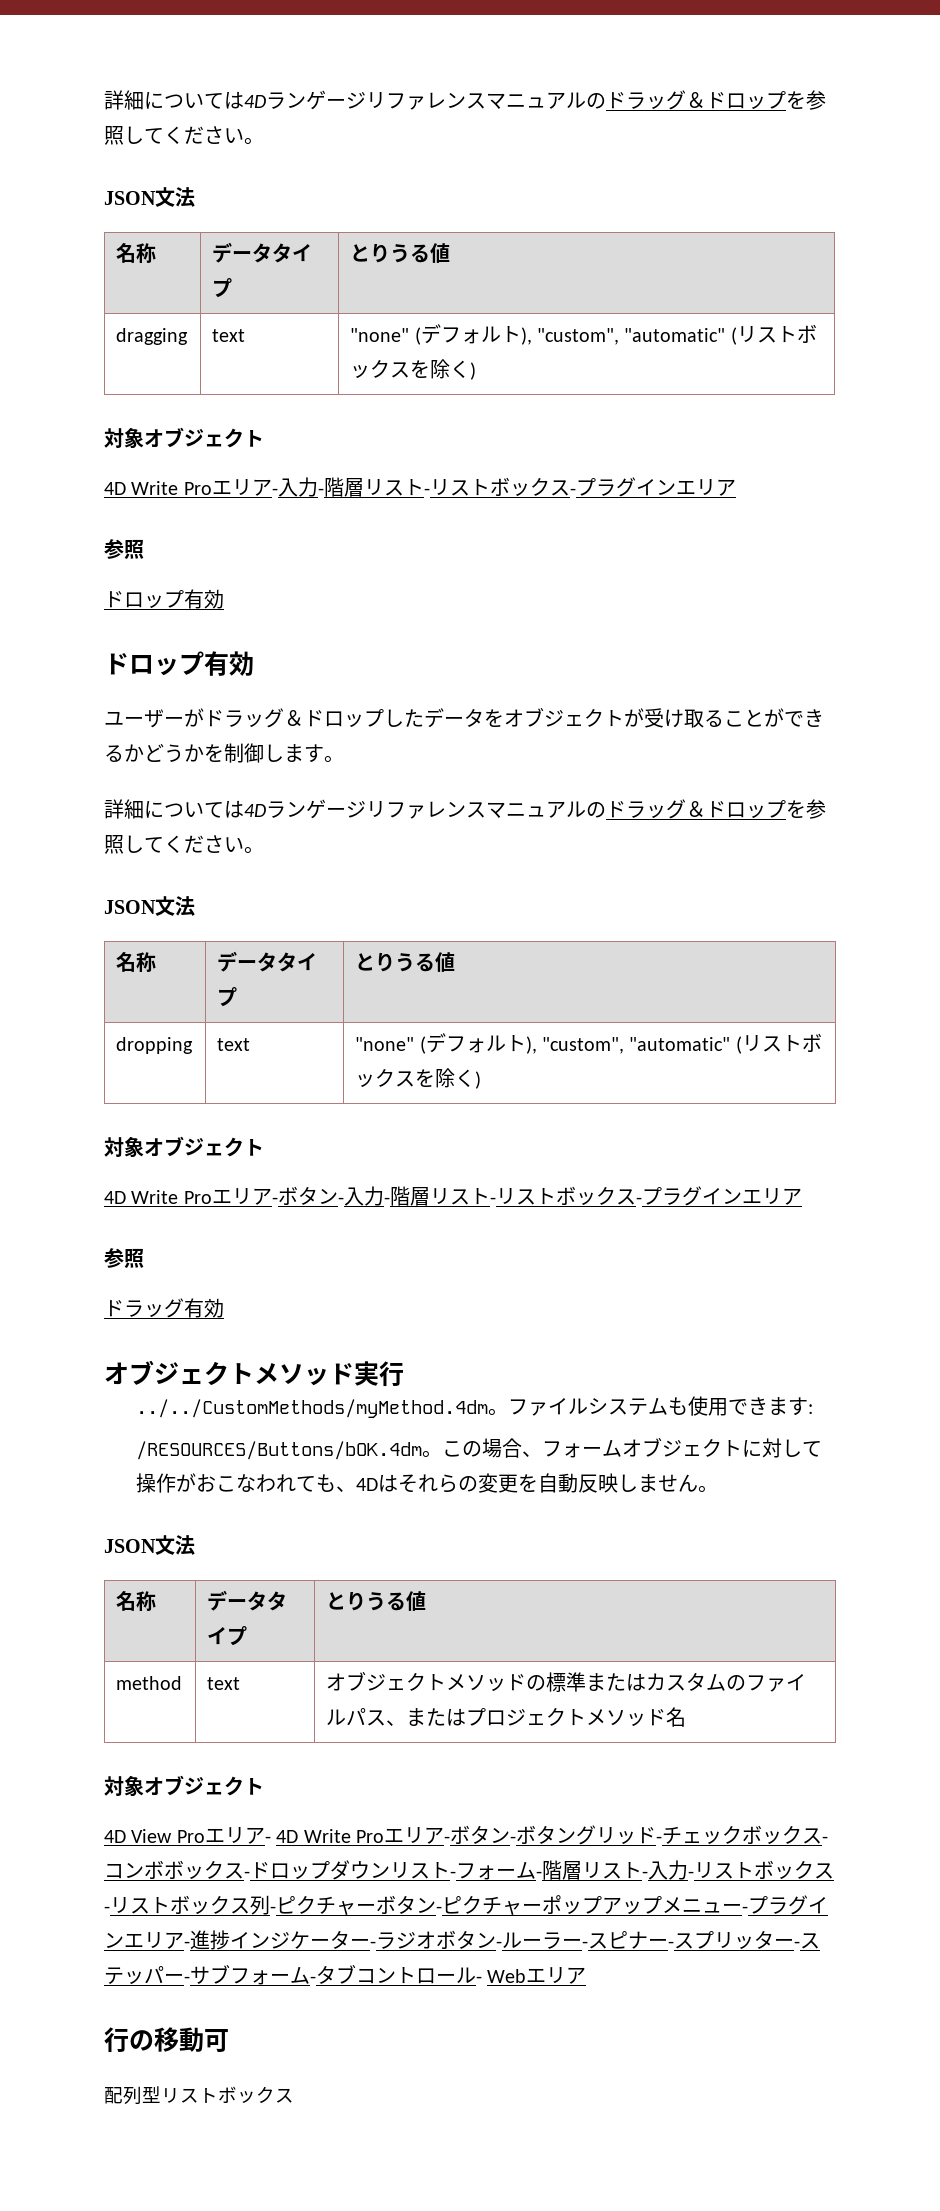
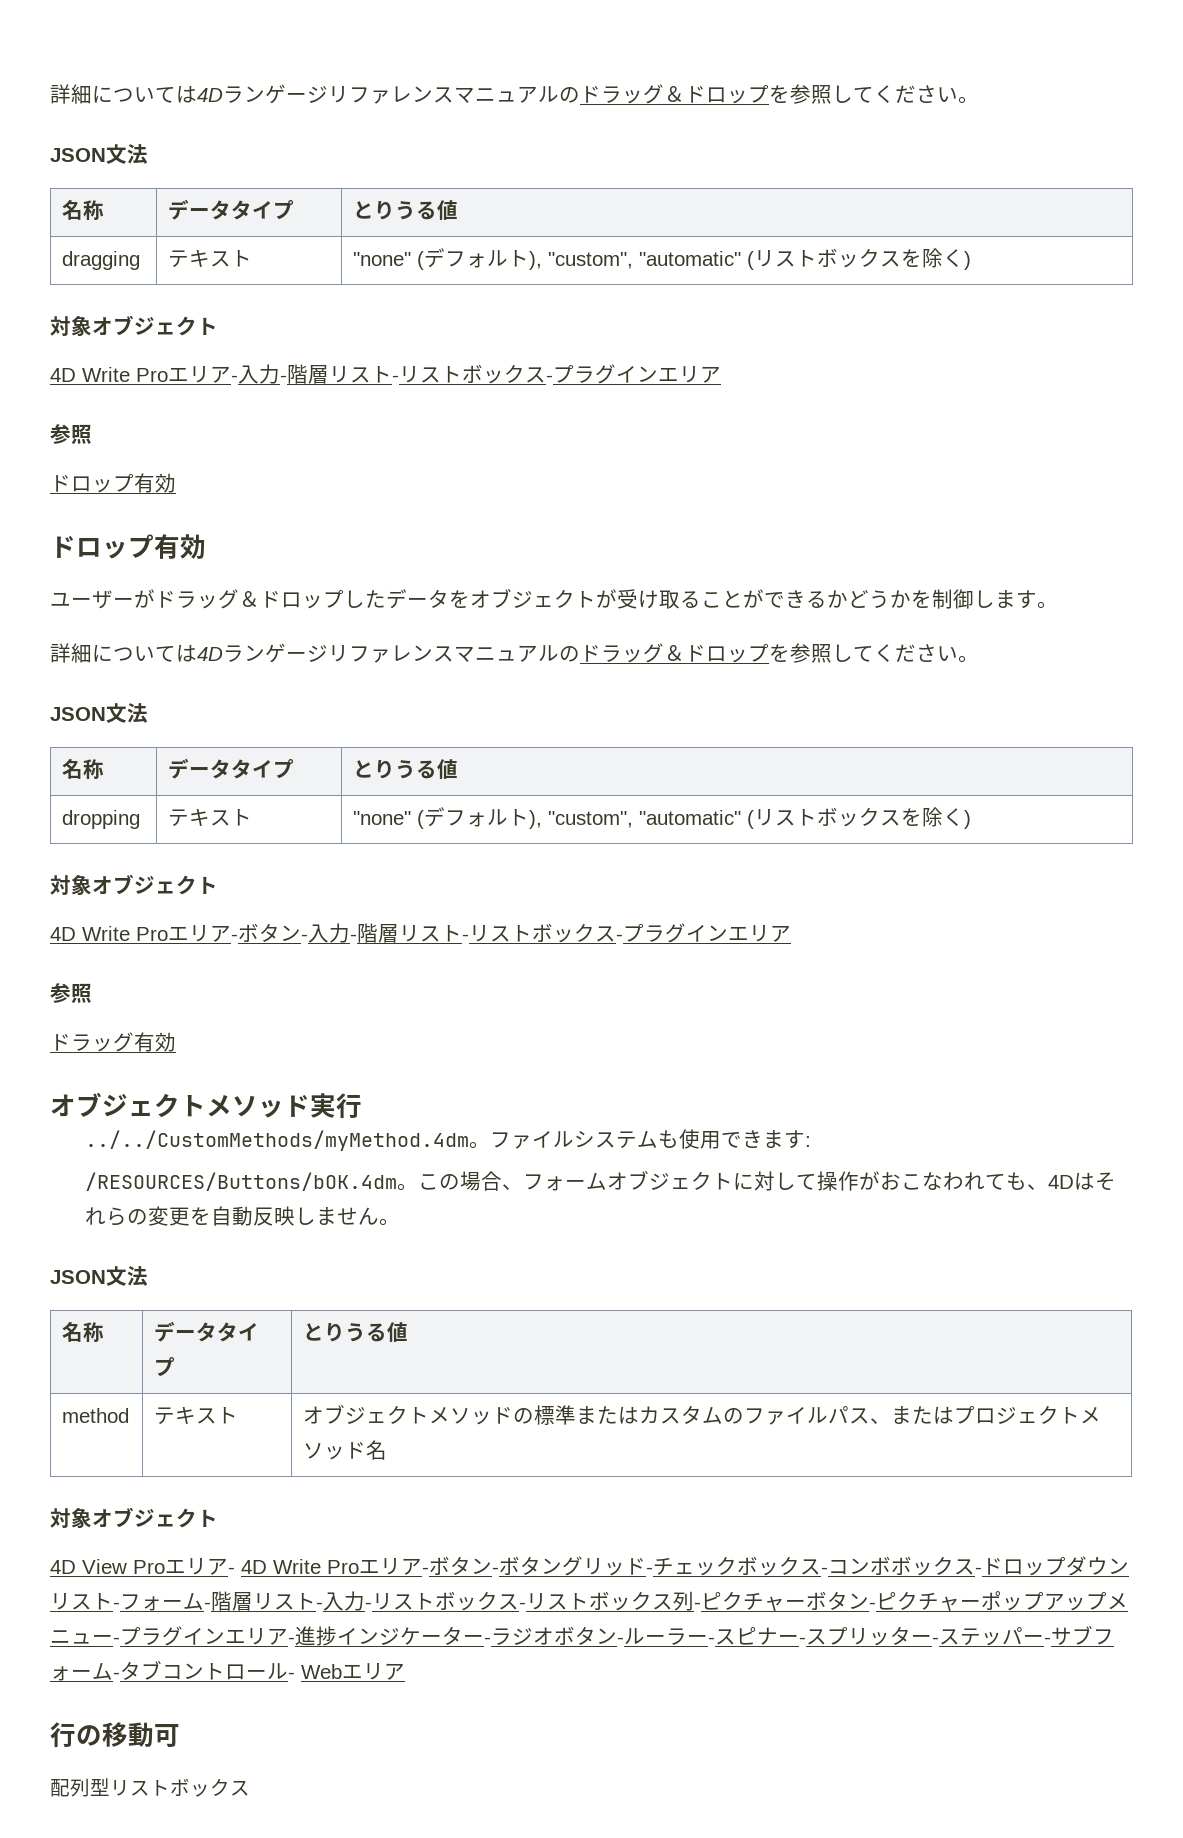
[212,329,246,342] text -> [168,249,253,268] テキスト
[217,1038,251,1051] text -> [168,808,253,827] テキスト
[207,1677,241,1690] text -> [154,1406,239,1425] テキスト

